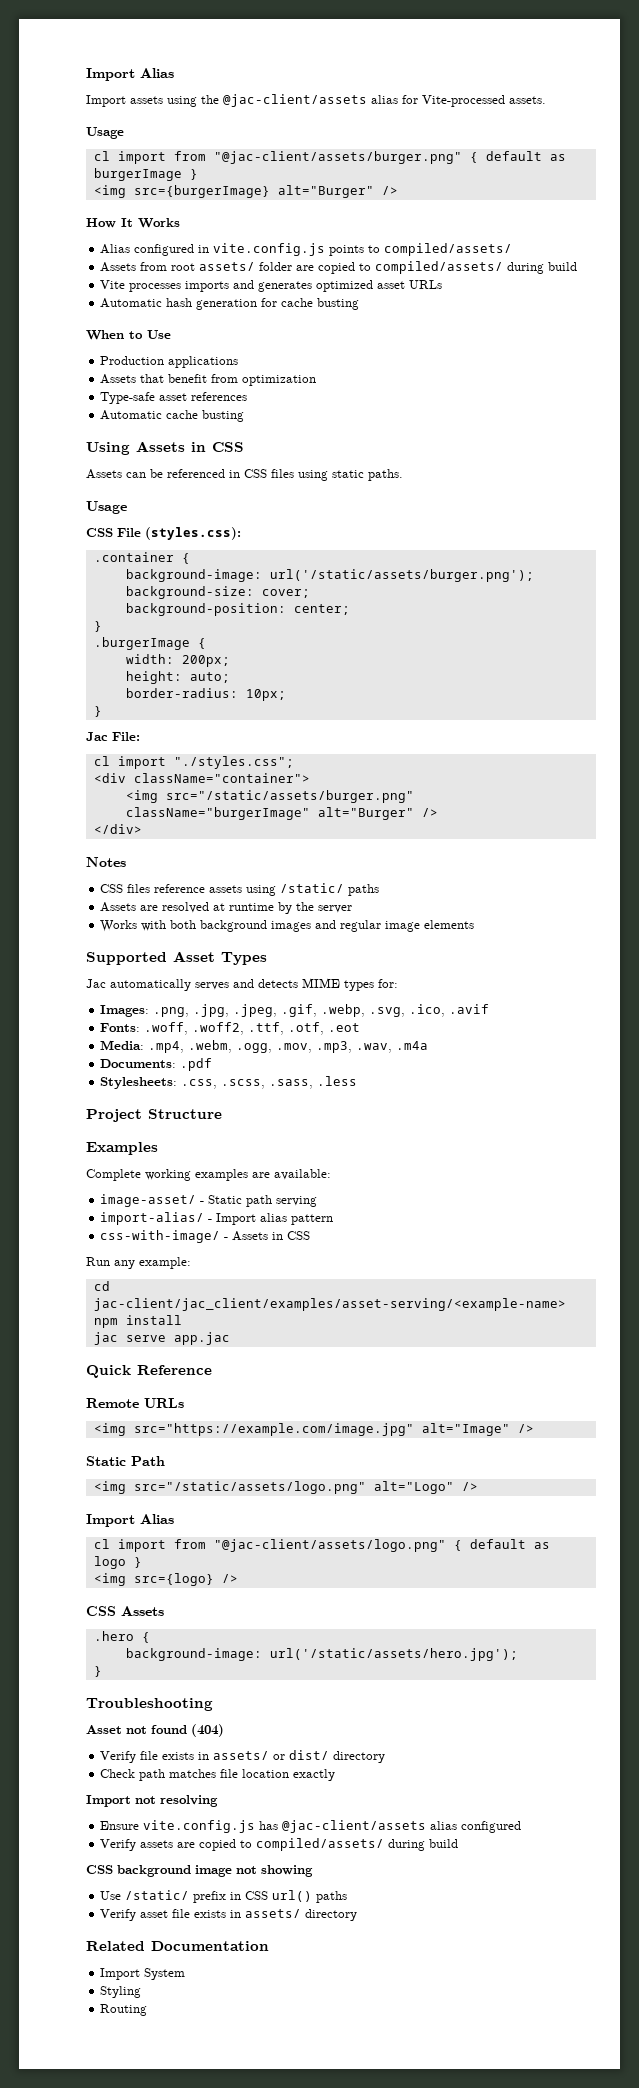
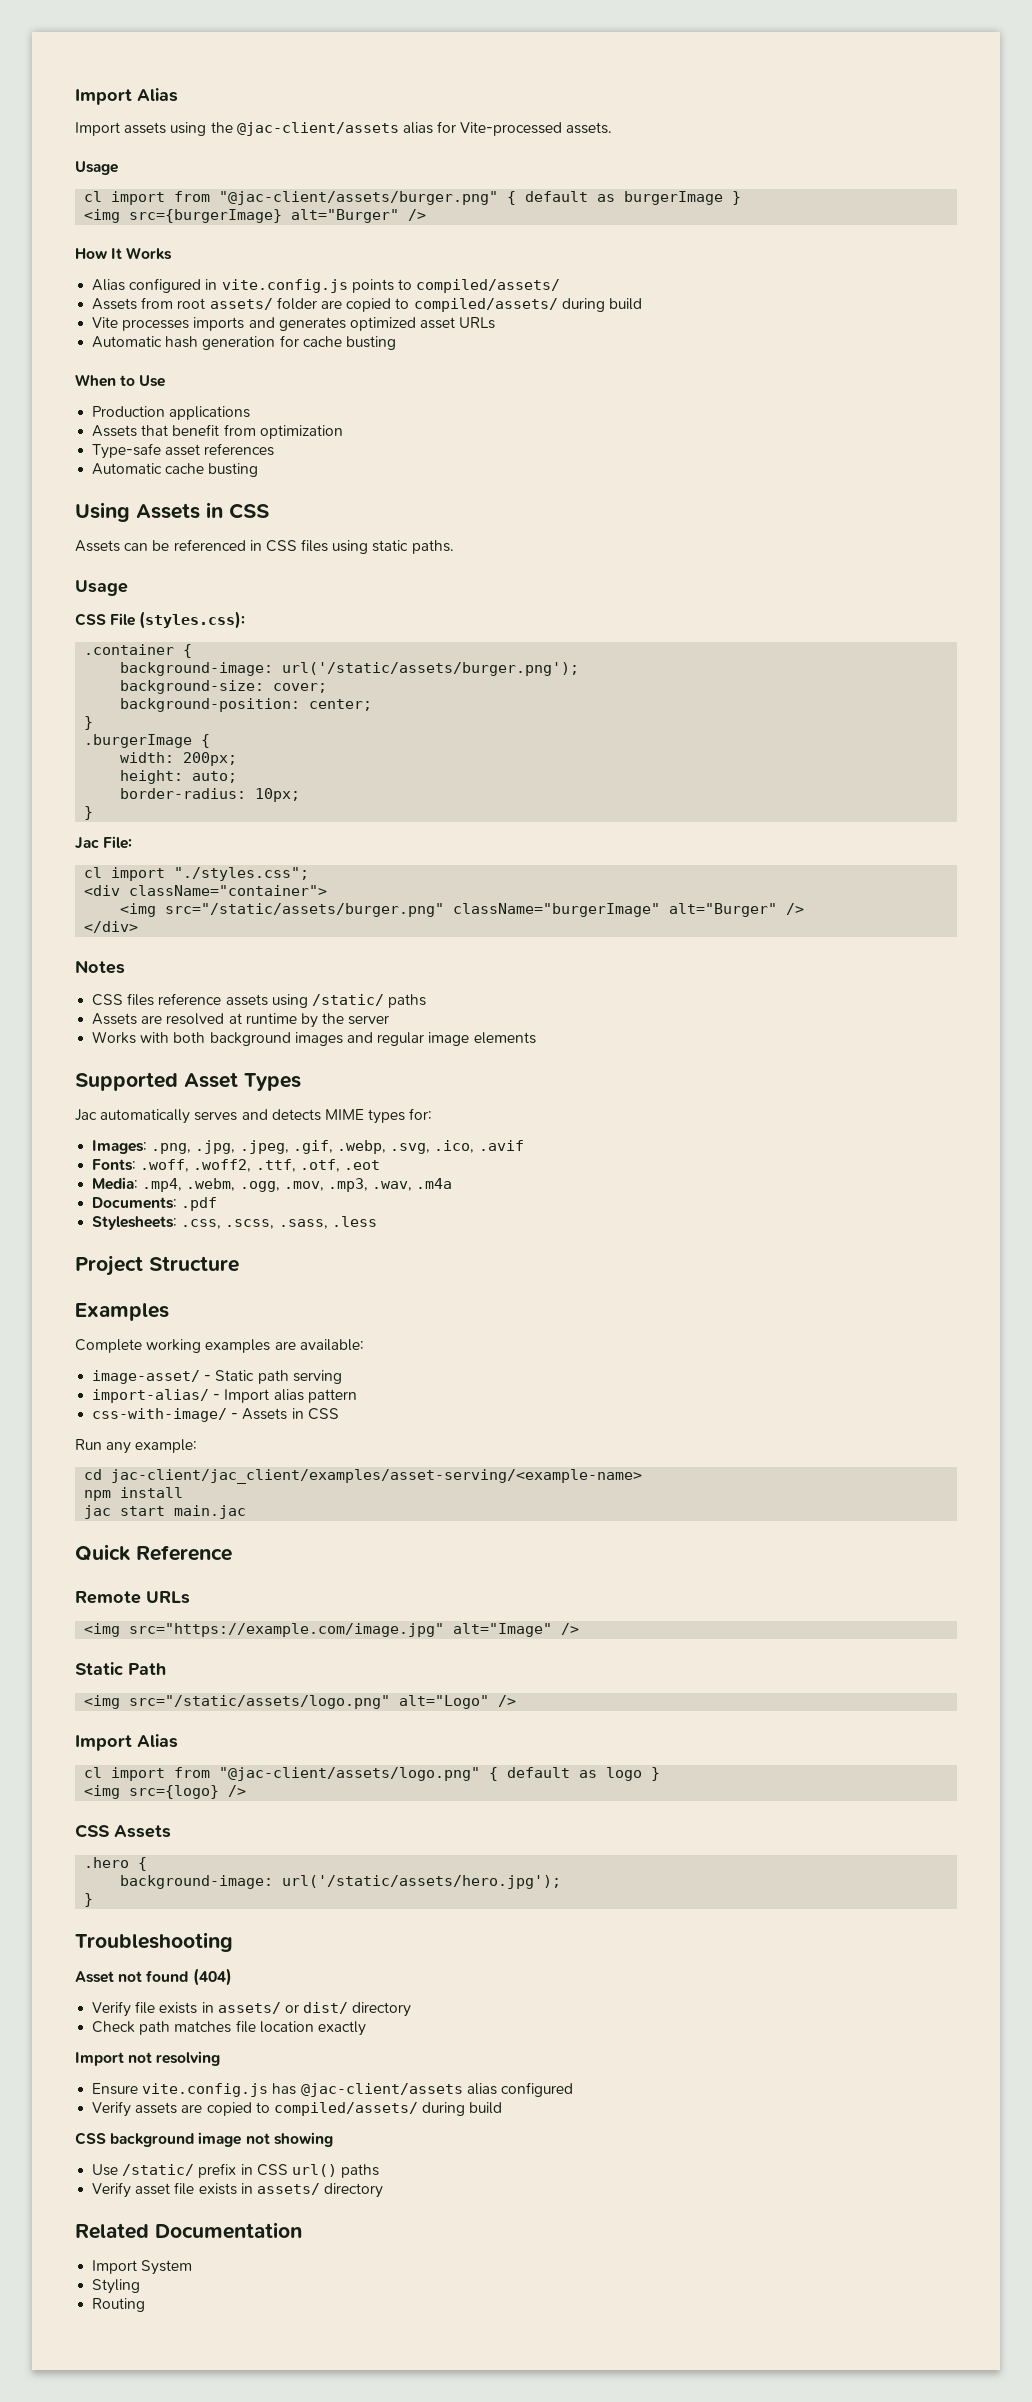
[125,1332,230,1345] serve app.jac -> [120,1505,247,1519] start main.jac

